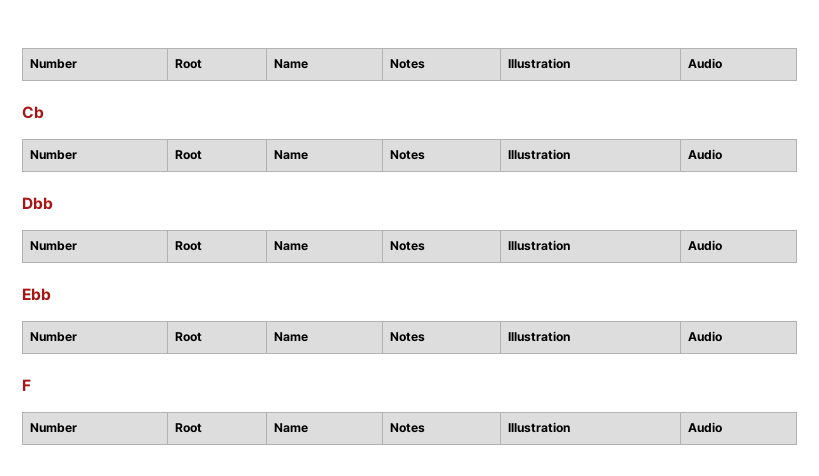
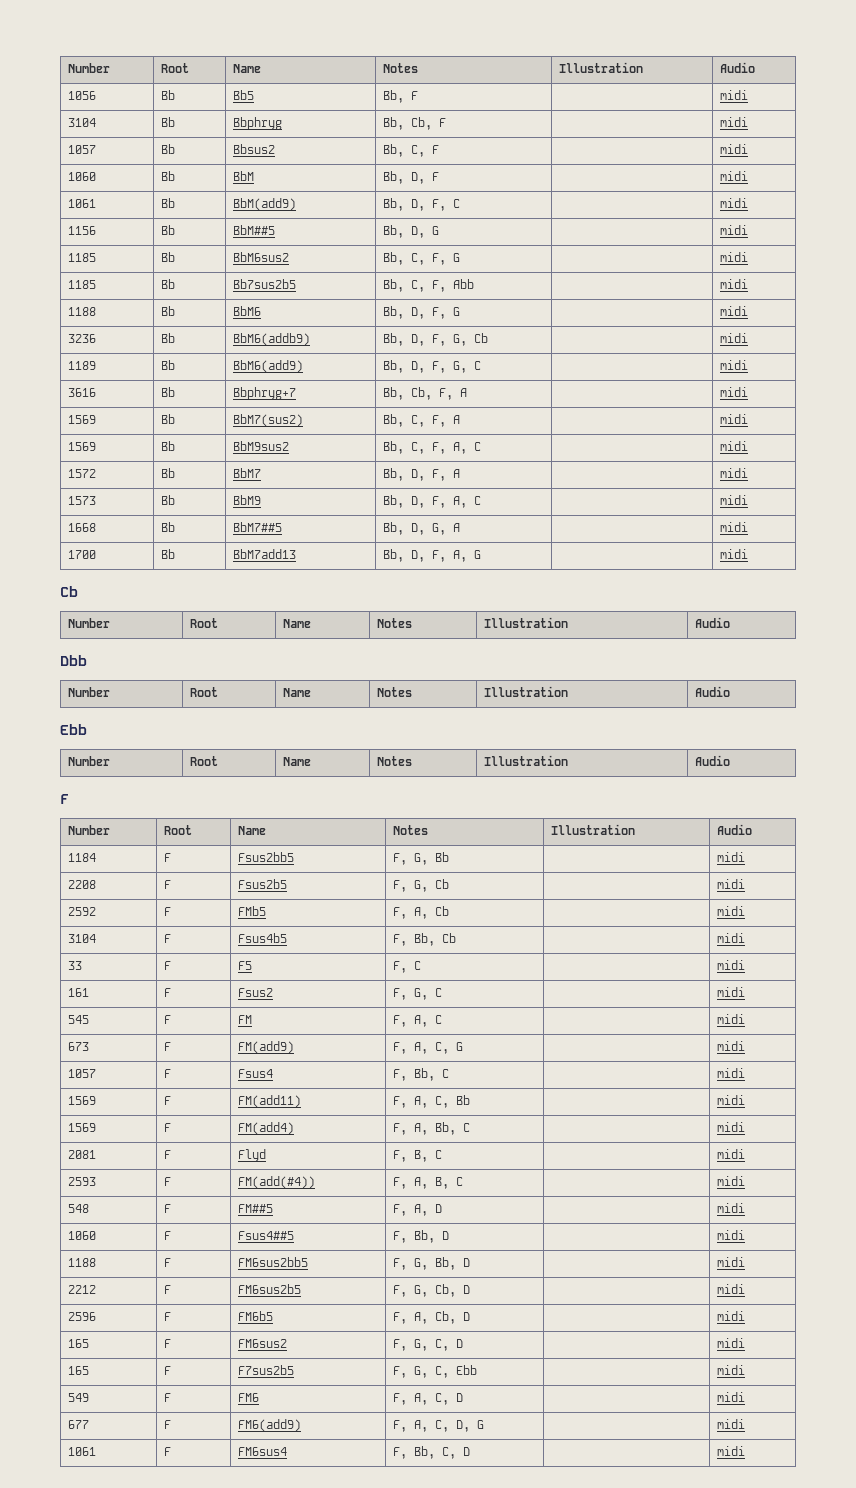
[29,59,77,69] [174,59,202,69] [273,59,308,69] [389,59,425,69] [507,58,570,69] [687,58,722,69] Number | Root | Name | Notes | Illustration | Audio -> [67,63,110,73] [160,63,189,73] [232,64,261,73] [382,63,418,73] [558,62,643,73] [719,62,755,73] [67,91,96,100] [160,90,175,100] [232,90,254,100] [382,90,418,103] [719,90,748,100] [67,118,96,127] [160,117,175,127] [232,117,282,130] [382,117,446,130] [719,117,748,127] [67,145,96,154] [160,144,175,154] [232,144,275,154] [382,144,439,157] [719,144,748,154] [67,172,96,181] [160,171,175,181] [232,171,254,181] [382,171,439,184] [719,171,748,181] [67,199,96,208] [160,198,175,208] [232,198,296,211] [382,198,460,211] [719,198,748,208] [67,226,96,235] [160,225,175,235] [232,225,275,235] [382,225,439,238] [719,225,748,235] [67,253,96,262] [160,252,175,262] [232,252,289,262] [382,252,460,265] [719,252,748,262] [67,280,96,289] [160,279,175,289] [232,279,296,289] [382,279,474,292] [719,279,748,289] [67,307,96,316] [160,306,175,316] [232,306,261,316] [382,306,460,319] [719,306,748,316] [67,334,96,343] [160,333,175,343] [232,333,310,346] [382,333,488,346] [719,333,748,343] [67,361,96,370] [160,360,175,370] [232,360,303,373] [382,360,481,373] [719,360,748,370] [67,388,96,397] [160,387,175,397] [232,387,296,400] [382,387,467,400] [719,387,748,397] [67,415,96,424] [160,414,175,424] [232,414,303,427] [382,414,460,427] [719,414,748,424] [67,442,96,451] [160,441,175,451] [232,441,289,451] [382,441,481,454] [719,441,748,451] [67,469,96,478] [160,468,175,478] [232,468,261,478] [382,468,460,481] [719,468,748,478] [67,496,96,505] [160,495,175,505] [232,495,261,505] [382,495,481,508] [719,495,748,505] [67,523,96,532] [160,522,175,532] [232,522,282,532] [382,522,460,535] [719,522,748,532] [67,550,96,559] [160,549,175,559] [232,549,296,559] [382,549,481,562] [719,549,748,559] Number | Root | Name | Notes | Illustration | Audio // 1056 | Bb | Bb5 | Bb, F | | midi // 3104 | Bb | Bbphryg | Bb, Cb, F | | midi // 1057 | Bb | Bbsus2 | Bb, C, F | | midi // 1060 | Bb | BbM | Bb, D, F | | midi // 1061 | Bb | BbM(add9) | Bb, D, F, C | | midi // 1156 | Bb | BbM##5 | Bb, D, G | | midi // 1185 | Bb | BbM6sus2 | Bb, C, F, G | | midi // 1185 | Bb | Bb7sus2b5 | Bb, C, F, Abb | | midi // 1188 | Bb | BbM6 | Bb, D, F, G | | midi // 3236 | Bb | BbM6(addb9) | Bb, D, F, G, Cb | | midi // 1189 | Bb | BbM6(add9) | Bb, D, F, G, C | | midi // 3616 | Bb | Bbphryg+7 | Bb, Cb, F, A | | midi // 1569 | Bb | BbM7(sus2) | Bb, C, F, A | | midi // 1569 | Bb | BbM9sus2 | Bb, C, F, A, C | | midi // 1572 | Bb | BbM7 | Bb, D, F, A | | midi // 1573 | Bb | BbM9 | Bb, D, F, A, C | | midi // 1668 | Bb | BbM7##5 | Bb, D, G, A | | midi // 1700 | Bb | BbM7add13 | Bb, D, F, A, G | | midi
(722, 427) none -> [67,853,96,862] [163,853,171,862] [237,852,294,862] [392,852,449,865] [716,852,745,862] [67,880,96,889] [163,880,171,889] [237,879,287,889] [392,879,449,892] [716,879,745,889] [67,907,96,916] [163,907,171,916] [237,906,266,916] [392,906,449,919] [716,906,745,916] [67,934,96,943] [163,934,171,943] [237,933,287,943] [392,933,456,946] [716,933,745,943] [67,961,82,970] [163,961,171,970] [237,961,252,970] [392,961,421,973] [716,960,745,970] [67,988,89,997] [163,988,171,997] [237,988,273,997] [392,988,442,1000] [716,987,745,997] [67,1015,89,1024] [163,1015,171,1024] [237,1015,252,1024] [392,1015,442,1027] [716,1014,745,1024] [67,1042,89,1051] [163,1042,171,1051] [237,1041,294,1054] [392,1042,463,1054] [716,1041,745,1051] [67,1069,96,1078] [163,1069,171,1078] [237,1069,273,1078] [392,1068,449,1081] [716,1068,745,1078] [67,1096,96,1105] [163,1096,171,1105] [237,1095,301,1108] [392,1095,470,1108] [716,1095,745,1105] [67,1123,96,1132] [163,1123,171,1132] [237,1122,294,1135] [392,1122,470,1135] [716,1122,745,1132] [67,1150,96,1159] [163,1150,171,1159] [237,1149,266,1162] [392,1150,442,1162] [716,1149,745,1159] [67,1177,96,1186] [163,1177,171,1186] [237,1176,315,1189] [392,1177,463,1189] [716,1176,745,1186] [67,1204,89,1213] [163,1204,171,1213] [237,1204,273,1213] [392,1204,442,1216] [716,1203,745,1213] [67,1231,96,1240] [163,1231,171,1240] [237,1231,294,1240] [392,1230,449,1243] [716,1230,745,1240] [67,1258,96,1267] [163,1258,171,1267] [237,1257,308,1267] [392,1257,470,1270] [716,1257,745,1267] [67,1285,96,1294] [163,1285,171,1294] [237,1284,301,1294] [392,1284,470,1297] [716,1284,745,1294] [67,1312,96,1321] [163,1312,171,1321] [237,1311,273,1321] [392,1311,470,1324] [716,1311,745,1321] [67,1339,89,1348] [163,1339,171,1348] [237,1339,287,1348] [392,1339,463,1351] [716,1338,745,1348] [67,1366,89,1375] [163,1366,171,1375] [237,1365,294,1375] [392,1365,477,1378] [716,1365,745,1375] [67,1393,89,1402] [163,1393,171,1402] [237,1393,259,1402] [392,1393,463,1405] [716,1392,745,1402] [67,1420,89,1429] [163,1420,171,1429] [237,1419,301,1432] [392,1420,484,1432] [716,1419,745,1429] [67,1447,96,1456] [163,1447,171,1456] [237,1447,287,1456] [392,1446,470,1459] [716,1446,745,1456] // 1184 | F | Fsus2bb5 | F, G, Bb | | midi // 2208 | F | Fsus2b5 | F, G, Cb | | midi // 2592 | F | FMb5 | F, A, Cb | | midi // 3104 | F | Fsus4b5 | F, Bb, Cb | | midi // 33 | F | F5 | F, C | | midi // 161 | F | Fsus2 | F, G, C | | midi // 545 | F | FM | F, A, C | | midi // 673 | F | FM(add9) | F, A, C, G | | midi // 1057 | F | Fsus4 | F, Bb, C | | midi // 1569 | F | FM(add11) | F, A, C, Bb | | midi // 1569 | F | FM(add4) | F, A, Bb, C | | midi // 2081 | F | Flyd | F, B, C | | midi // 2593 | F | FM(add(#4)) | F, A, B, C | | midi // 548 | F | FM##5 | F, A, D | | midi // 1060 | F | Fsus4##5 | F, Bb, D | | midi // 1188 | F | FM6sus2bb5 | F, G, Bb, D | | midi // 2212 | F | FM6sus2b5 | F, G, Cb, D | | midi // 2596 | F | FM6b5 | F, A, Cb, D | | midi // 165 | F | FM6sus2 | F, G, C, D | | midi // 165 | F | F7sus2b5 | F, G, C, Ebb | | midi // 549 | F | FM6 | F, A, C, D | | midi // 677 | F | FM6(add9) | F, A, C, D, G | | midi // 1061 | F | FM6sus4 | F, Bb, C, D | | midi

